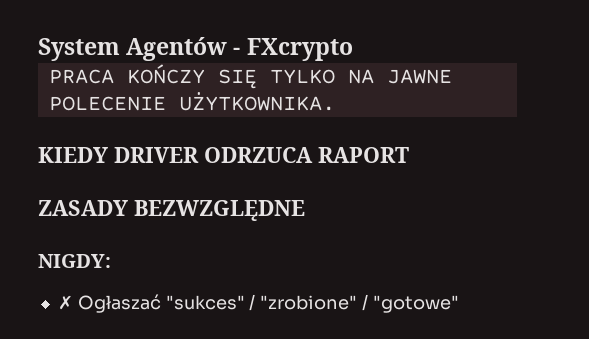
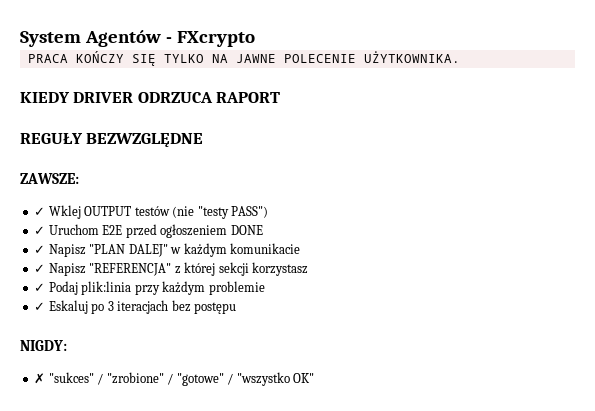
[38,200,128,216] ZASADY -> [20,133,83,144] REGUŁY
(305, 210) none -> [20,173,79,184] [34,205,269,219] [34,224,263,238] [34,243,301,257] [34,262,309,276] [34,281,265,295] [34,300,237,314] // ZAWSZE: // ✓ Wklej OUTPUT testów (nie "testy PASS") // ✓ Uruchom E2E przed ogłoszeniem DONE // ✓ Napisz "PLAN DALEJ" w każdym komunikacie // ✓ Napisz "REFERENCJA" z której sekcji korzystasz // ✓ Podaj plik:linia przy każdym problemie // ✓ Eskaluj po 3 iteracjach bez postępu
[77,294,161,313] Ogłaszać -> (46, 378) none
(459, 304) none -> [227,372,315,386] / "wszystko OK"

